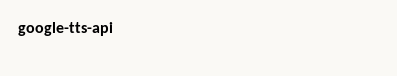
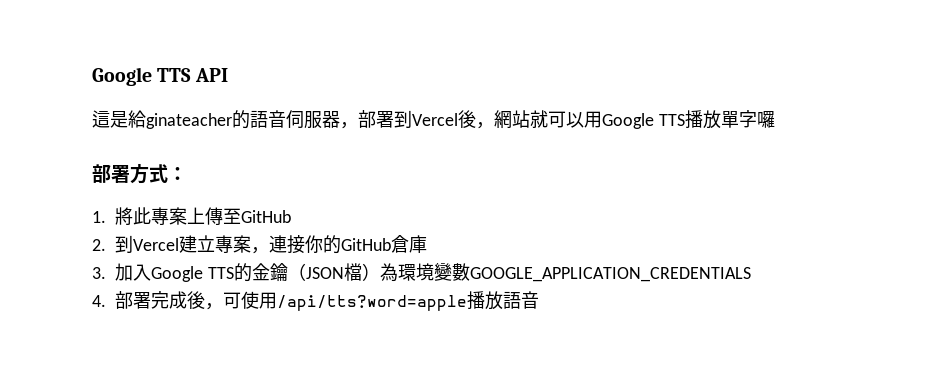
[18,22,113,36] google-tts-api -> [92,67,228,86] [92,110,775,129] [92,163,187,184] [92,207,291,225] [92,235,427,254] [92,262,751,282] [92,291,539,311] Google TTS API // 這是給ginateacher的語音伺服器，部署到Vercel後，網站就可以用Google TTS播放單字囉 // 部署方式： // 1.將此專案上傳至GitHub // 2.到Vercel建立專案，連接你的GitHub倉庫 // 3.加入Google TTS的金鑰（JSON檔）為環境變數GOOGLE_APPLICATION_CREDENTIALS // 4.部署完成後，可使用/api/tts?word=apple播放語音

